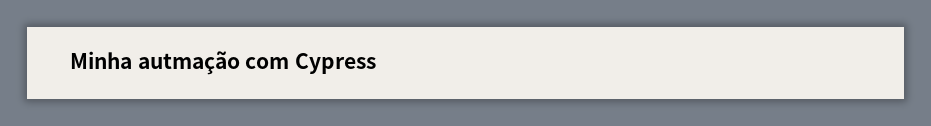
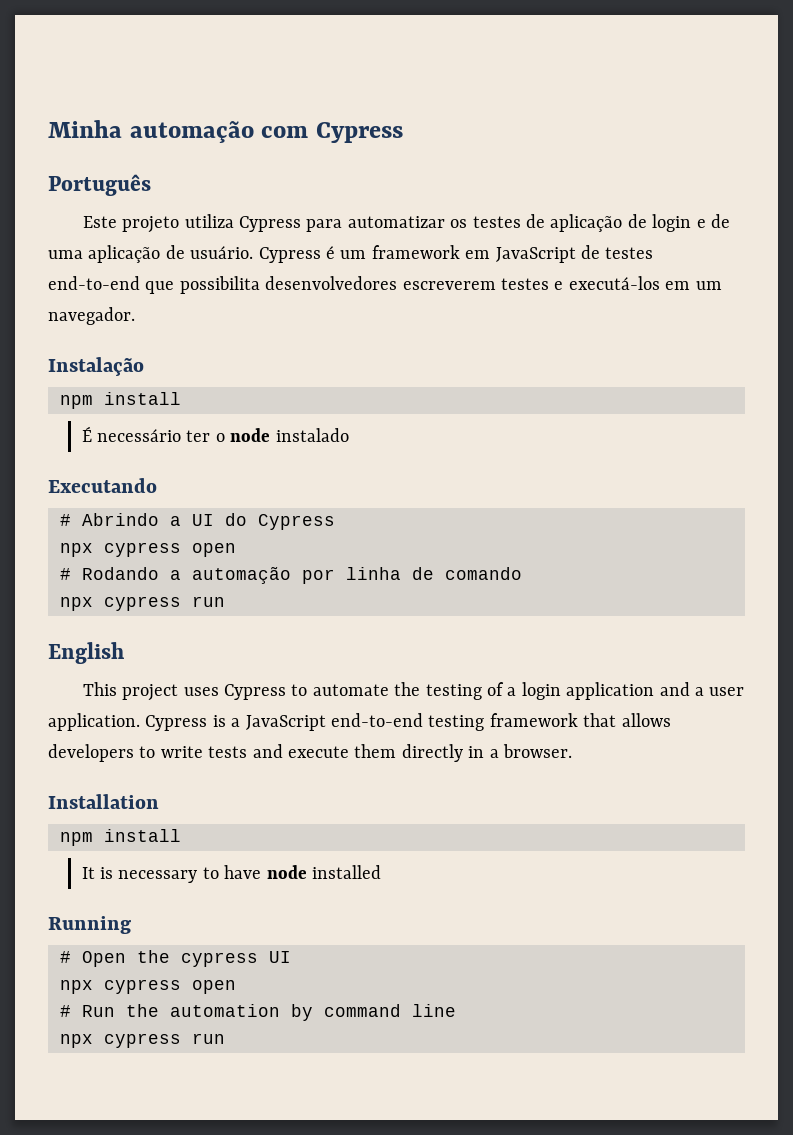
[137,51,240,75] autmação -> [129,121,254,143] automação
(377, 63) none -> [48,174,151,196] [82,214,731,233] [48,245,654,263] [48,276,722,294] [48,307,135,325] [48,357,144,376] [60,392,181,409] [81,426,349,442] [48,478,157,493] [60,513,335,530] [60,542,236,557] [60,566,522,584] [60,596,225,611] [48,642,124,664] [82,682,745,701] [48,713,671,731] [48,744,572,762] [48,794,159,809] [60,829,181,846] [81,865,381,883] [48,916,131,934] [60,950,291,967] [60,979,236,994] [60,1004,456,1021] [60,1033,225,1048] // Português // Este projeto utiliza Cypress para automatizar os testes de aplicação de login e de uma aplicação de usuário. Cypress é um framework em JavaScript de testes end-to-end que possibilita desenvolvedores escreverem testes e executá-los em um navegador. // Instalação // npm install // É necessário ter o node instalado // Executando // # Abrindo a UI do Cypress // npx cypress open // # Rodando a automação por linha de comando // npx cypress run // English // This project uses Cypress to automate the testing of a login application and a user application. Cypress is a JavaScript end-to-end testing framework that allows developers to write tests and execute them directly in a browser. // Installation // npm install // It is necessary to have node installed // Running // # Open the cypress UI // npx cypress open // # Run the automation by command line // npx cypress run

